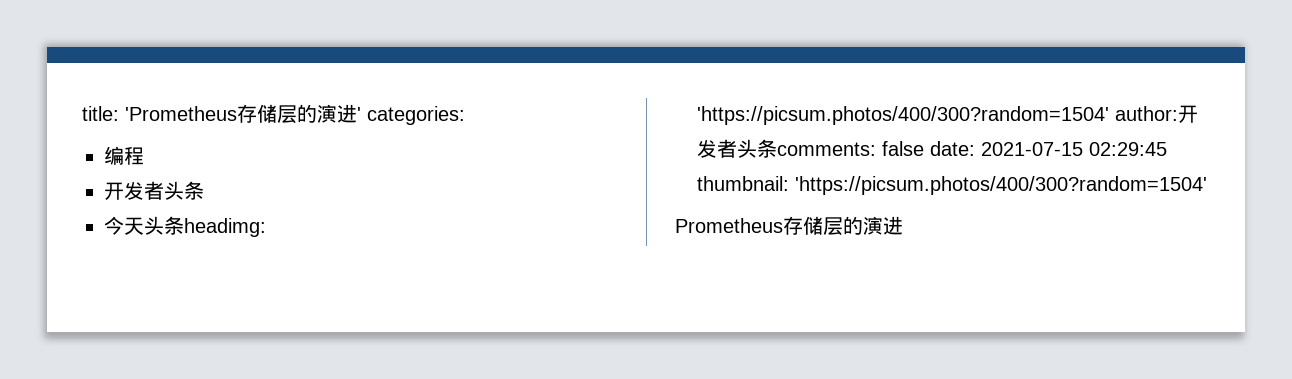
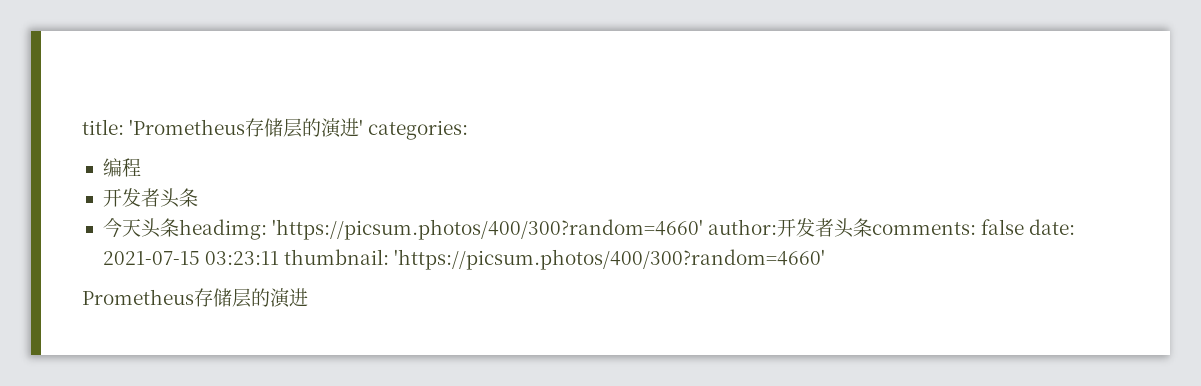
[697,106,1109,125] 'https://picsum.photos/400/300?random=1504' -> [272,219,704,240] 'https://picsum.photos/400/300?random=4660'
[1089,142,1167,156] [697,176,1207,195] 02:29:45 thumbnail: 'https://picsum.photos/400/300?random=1504' -> [205,249,826,270] 03:23:11 thumbnail: 'https://picsum.photos/400/300?random=4660'

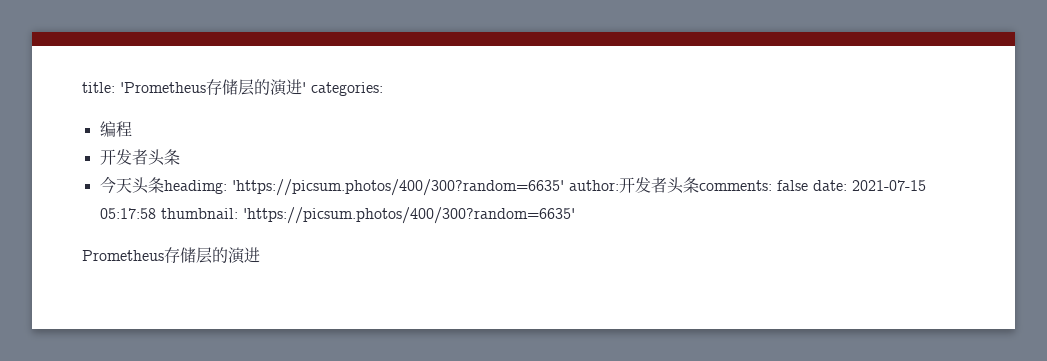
[272,219,704,240] 'https://picsum.photos/400/300?random=4660' -> [231,179,564,196] 'https://picsum.photos/400/300?random=6635'
[205,249,826,270] 03:23:11 thumbnail: 'https://picsum.photos/400/300?random=4660' -> [99,207,575,224] 05:17:58 thumbnail: 'https://picsum.photos/400/300?random=6635'

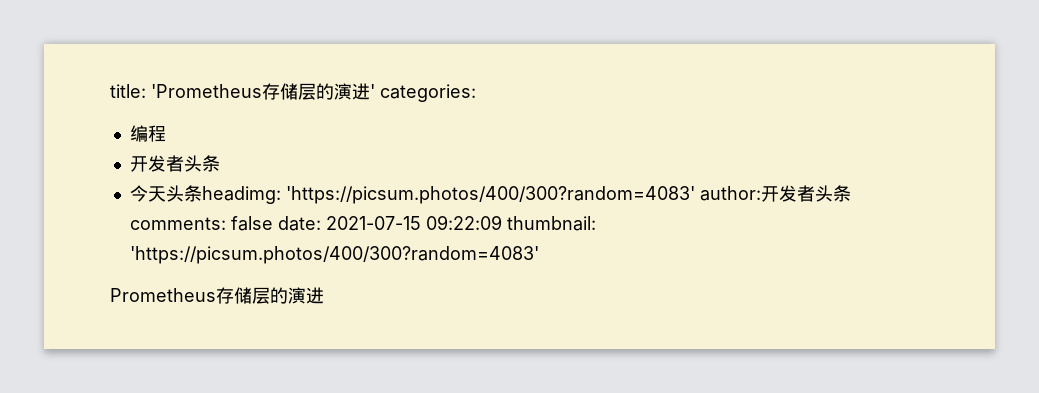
[231,179,564,196] 'https://picsum.photos/400/300?random=6635' -> [285,186,695,204] 'https://picsum.photos/400/300?random=4083'
[99,207,575,224] 05:17:58 thumbnail: 'https://picsum.photos/400/300?random=6635' -> [425,215,596,231] [129,246,539,264] 09:22:09 thumbnail: 'https://picsum.photos/400/300?random=4083'

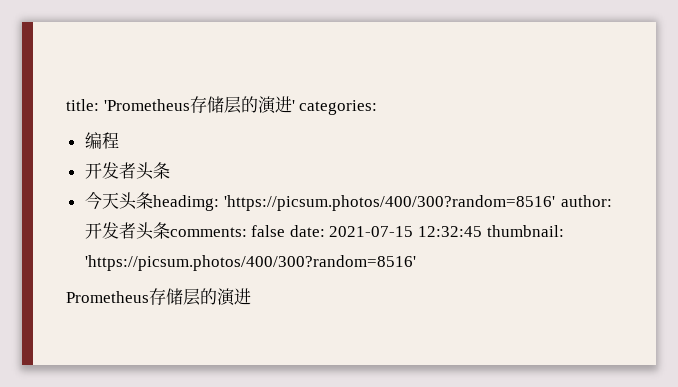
[285,186,695,204] 'https://picsum.photos/400/300?random=4083' -> [224,195,556,211] 'https://picsum.photos/400/300?random=8516'
[425,215,596,231] [129,246,539,264] 09:22:09 thumbnail: 'https://picsum.photos/400/300?random=4083' -> [418,225,564,237] [84,255,416,271] 12:32:45 thumbnail: 'https://picsum.photos/400/300?random=8516'

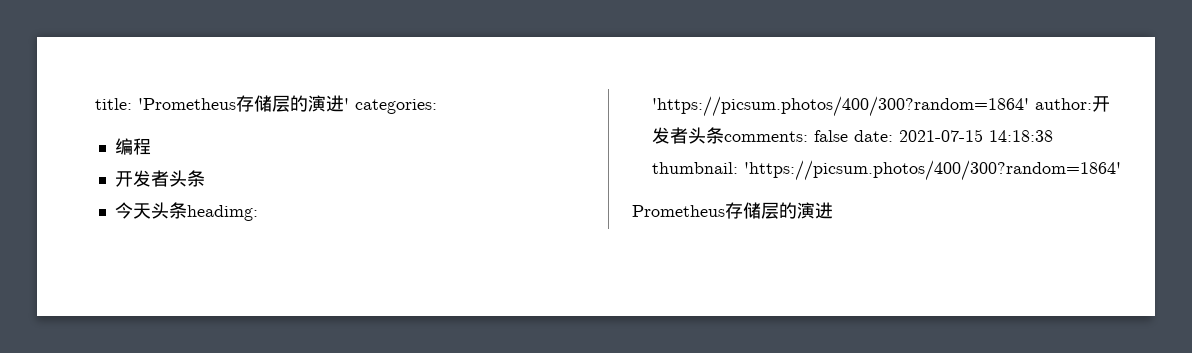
[224,195,556,211] 'https://picsum.photos/400/300?random=8516' -> [651,96,1029,117] 'https://picsum.photos/400/300?random=1864'
[418,225,564,237] [84,255,416,271] 12:32:45 thumbnail: 'https://picsum.photos/400/300?random=8516' -> [988,130,1053,142] [651,160,1121,181] 14:18:38 thumbnail: 'https://picsum.photos/400/300?random=1864'

